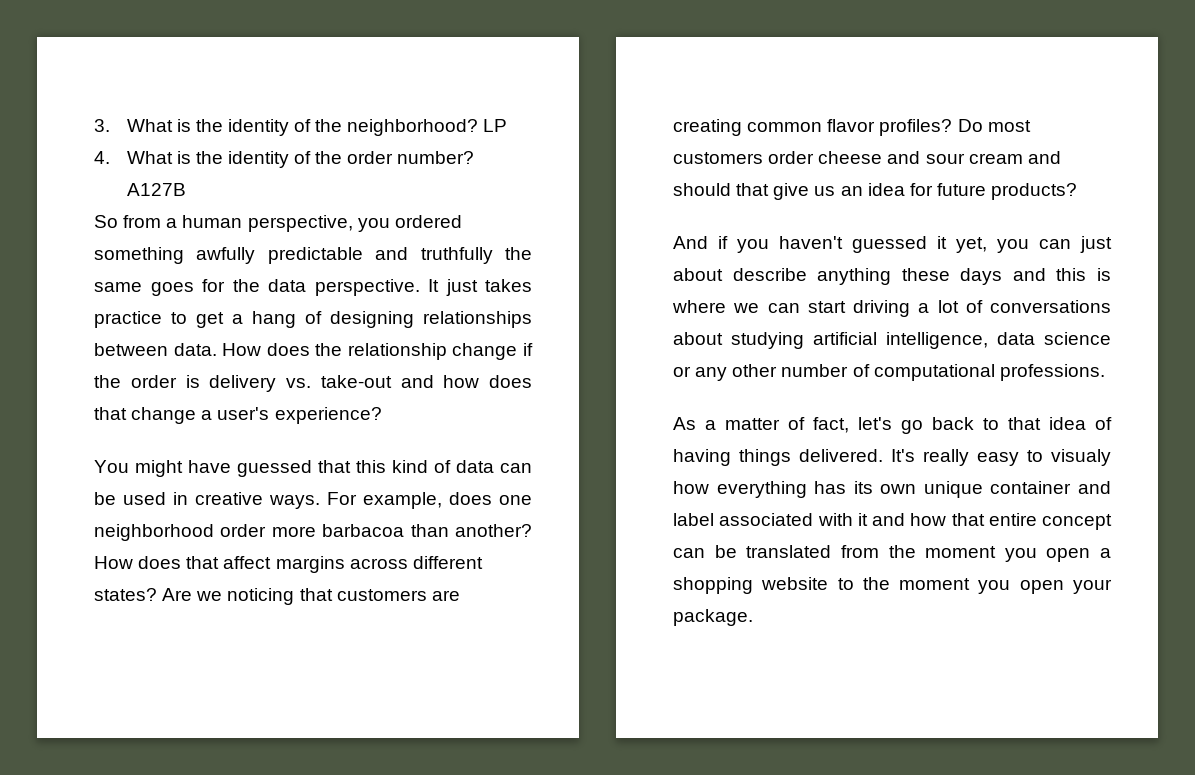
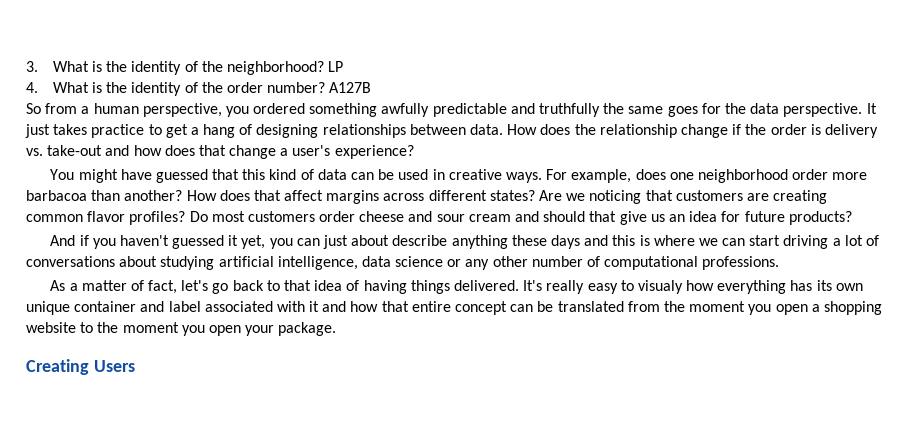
(753, 617) none -> [26,359,135,375] // Creating Users

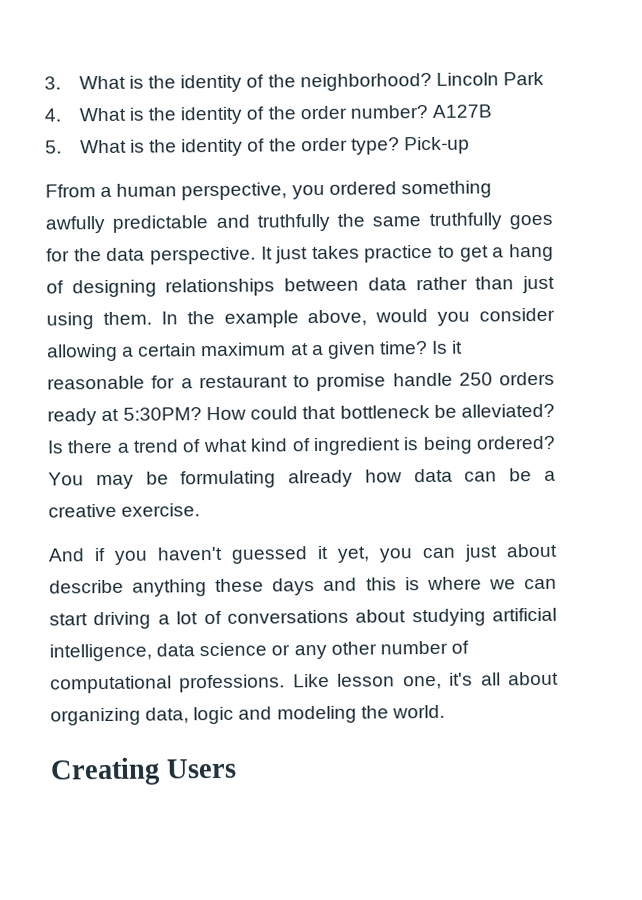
[328,61,344,72] LP -> [435,71,545,86] Lincoln Park
[26,103,78,114] So from -> [45,136,471,157] [45,184,96,198] 5. What is the identity of the order type? Pick-up // Ffrom
(664, 110) none -> [428,212,502,230] truthfully
[470,124,878,138] [26,145,414,159] [50,169,868,183] [26,190,828,204] [26,211,852,225] data. How does the relationship change if the order is delivery vs. take-out and how does that change a user's experience? // You might have guessed that this kind of data can be used in creative ways. For example, does one neighborhood order more barbacoa than another? How does that affect margins across different states? Are we noticing that customers are creating common flavor profiles? Do most customers order cheese and sour cream and should that give us an idea for future products? -> [367,275,555,294] [46,307,555,330] [47,340,464,362] [47,371,555,392] [47,403,555,426] [47,435,555,456] [48,468,556,490] [48,503,201,518] data rather than just using them. In the example above, would you consider allowing a certain maximum at a given time? Is it reasonable for a restaurant to promise handle 250 orders ready at 5:30PM? How could that bottleneck be alleviated? Is there a trend of what kind of ingredient is being ordered? You may be formulating already how data can be a creative exercise.
[50,280,863,294] [26,301,882,315] [26,322,337,336] // As a matter of fact, let's go back to that idea of having things delivered. It's really easy to visualy how everything has its own unique container and label associated with it and how that entire concept can be translated from the moment you open a shopping website to the moment you open your package. -> [292,671,559,690] [50,704,445,726] Like lesson one, it's all about organizing data, logic and modeling the world.

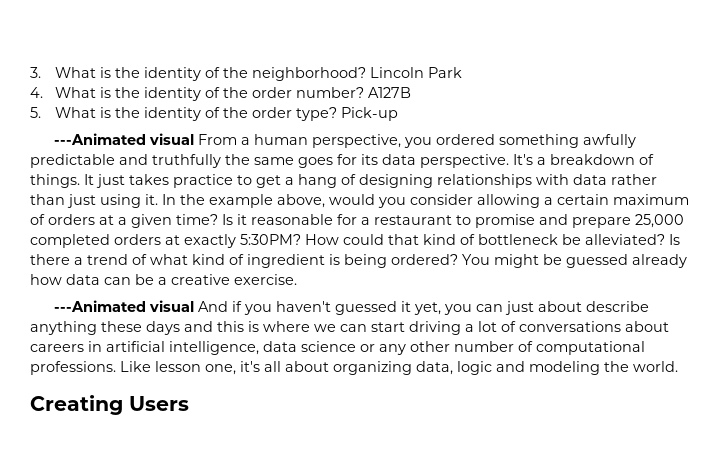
[45,184,96,198] Ffrom -> [53,133,237,145] ---Animated visual From
[428,212,502,230] truthfully -> (294, 161) none
[73,248,102,262] the -> [361,154,378,165] its
(256, 255) none -> [513,154,654,165] [30,174,80,188] It's a breakdown of things.
[284,277,360,292] between -> [536,174,569,185] with
[102,311,152,326] them. -> [145,194,158,205] it.
(287, 349) none -> [30,214,95,225] of orders
[392,371,555,387] [47,408,120,426] handle 250 orders ready at -> [539,214,684,228] [30,234,236,248] and prepare 25,000 completed orders at exactly
(337, 412) none -> [423,234,475,245] kind of
[95,470,277,490] may be formulating -> [494,254,628,268] might be guessed
(201, 510) none -> [53,300,194,312] ---Animated visual
[411,608,486,627] studying -> [30,341,102,352] careers in

